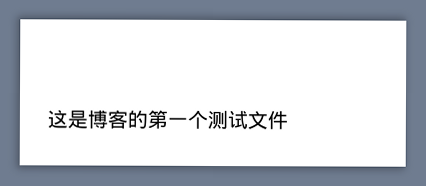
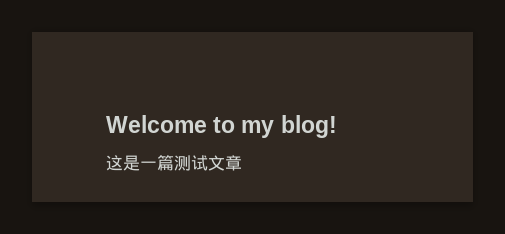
[47,109,288,130] 这是博客的第一个测试文件 -> [106,115,337,138] [106,155,242,171] Welcome to my blog! // 这是一篇测试文章

